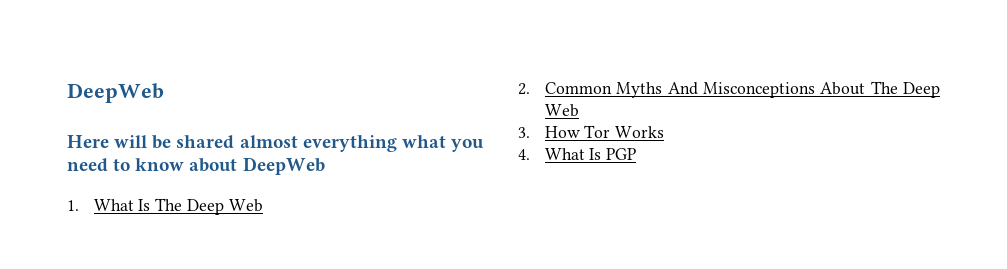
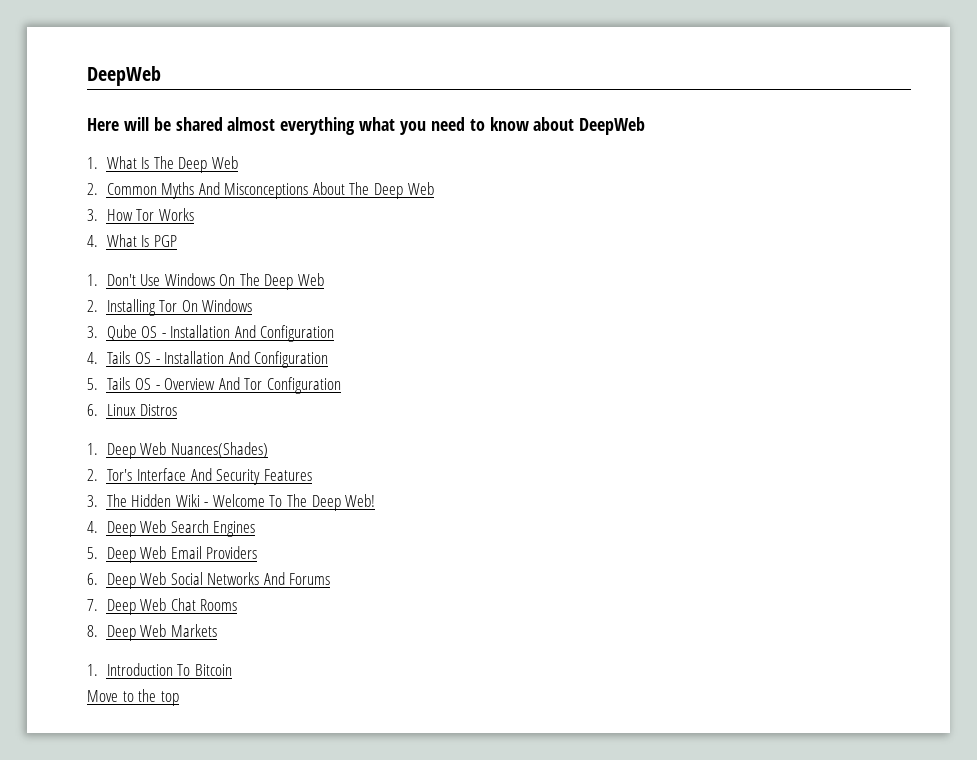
(637, 154) none -> [87,273,325,290] [87,299,253,316] [87,325,335,342] [87,351,329,368] [87,377,342,394] [87,404,178,416] [87,442,268,459] [87,468,312,485] [87,494,376,511] [87,520,256,537] [87,546,258,563] [87,572,331,589] [87,598,238,615] [87,624,217,641] [87,663,232,676] [87,689,179,706] // 1. Don't Use Windows On The Deep Web // 2. Installing Tor On Windows // 3. Qube OS - Installation And Configuration // 4. Tails OS - Installation And Configuration // 5. Tails OS - Overview And Tor Configuration // 6. Linux Distros // 1. Deep Web Nuances(Shades) // 2. Tor's Interface And Security Features // 3. The Hidden Wiki - Welcome To The Deep Web! // 4. Deep Web Search Engines // 5. Deep Web Email Providers // 6. Deep Web Social Networks And Forums // 7. Deep Web Chat Rooms // 8. Deep Web Markets // 1. Introduction To Bitcoin // Move to the top

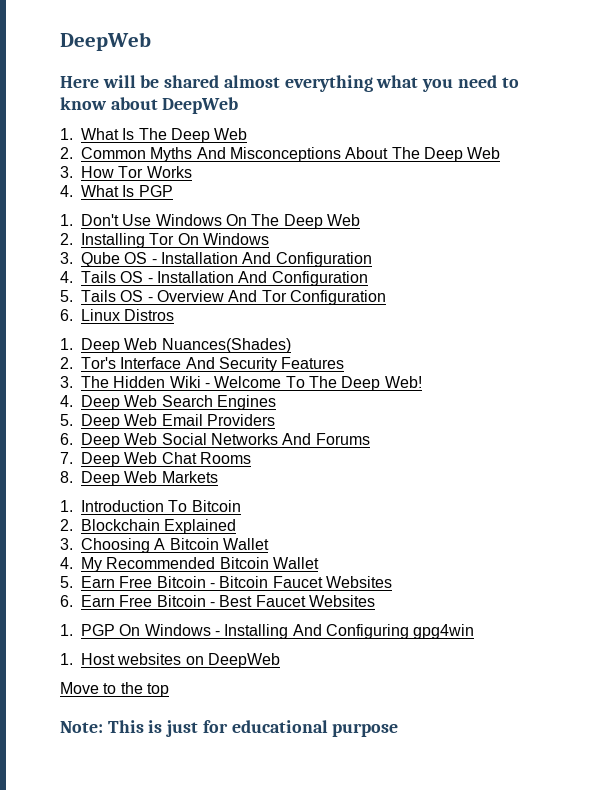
[87,689,179,706] Move to the top -> [60,519,237,534] [60,538,269,553] [60,557,319,572] [60,576,392,588] [60,595,375,607] [60,624,475,639] [60,653,280,668] [60,682,169,697] [60,720,399,737] 2. Blockchain Explained // 3. Choosing A Bitcoin Wallet // 4. My Recommended Bitcoin Wallet // 5. Earn Free Bitcoin - Bitcoin Faucet Websites // 6. Earn Free Bitcoin - Best Faucet Websites // 1. PGP On Windows - Installing And Configuring gpg4win // 1. Host websites on DeepWeb // Move to the top // Note: This is just for educational purpose

